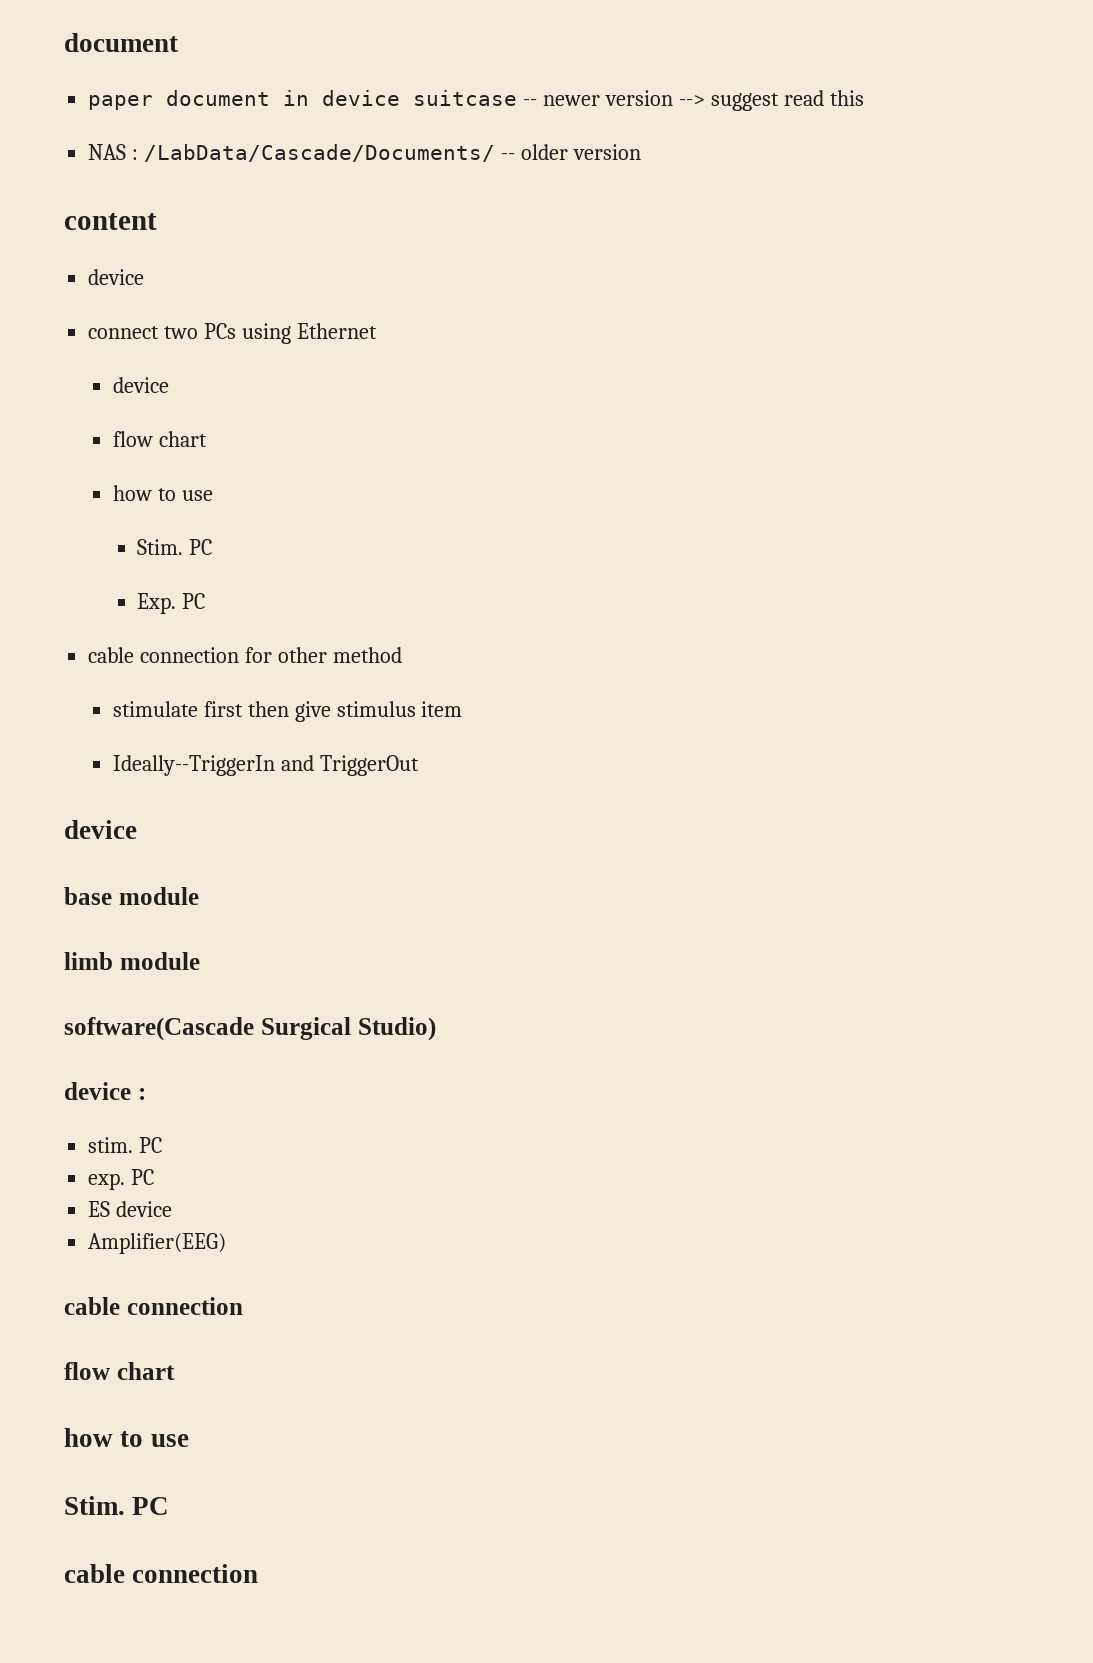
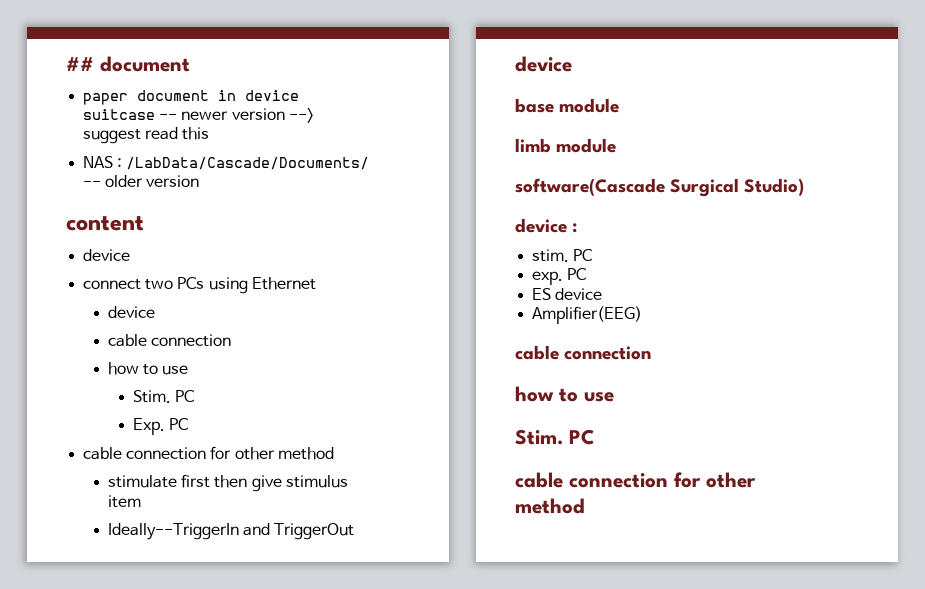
(64, 42) none -> [66,57,94,71] ##
[112,431,207,447] flow chart -> [108,334,232,347] cable connection
[64,1362,175,1380] // flow chart -> (652, 353) none
(259, 1573) none -> [674,472,756,488] [515,498,585,514] for other method

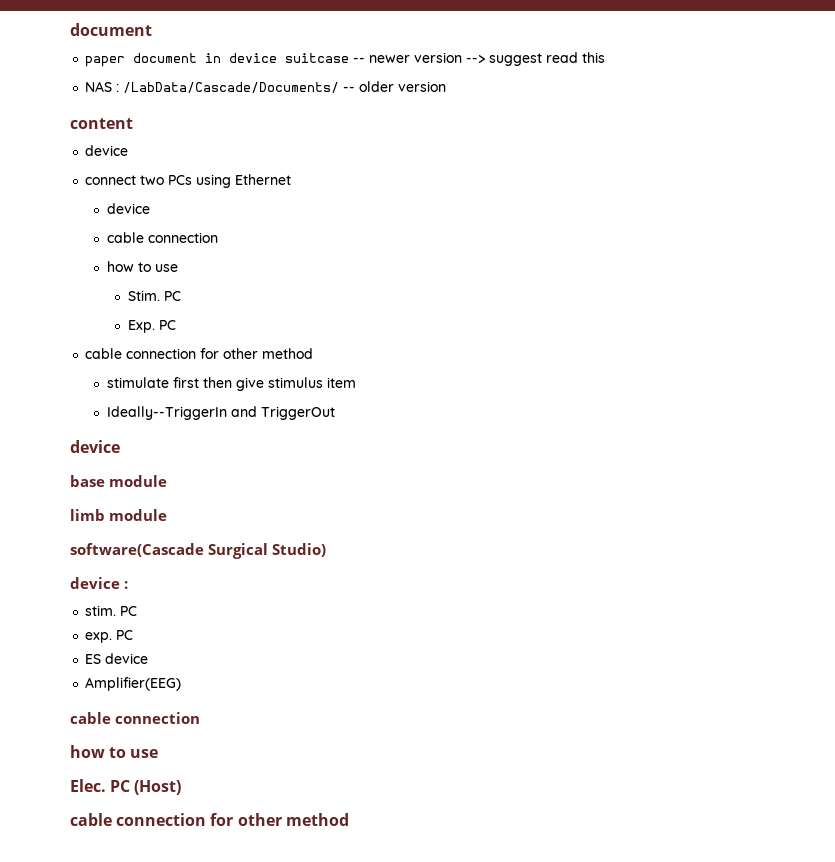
[66,57,94,71] ## -> (70, 29) none
[515,429,595,445] Stim. PC -> [70,779,182,795] Elec. PC (Host)

